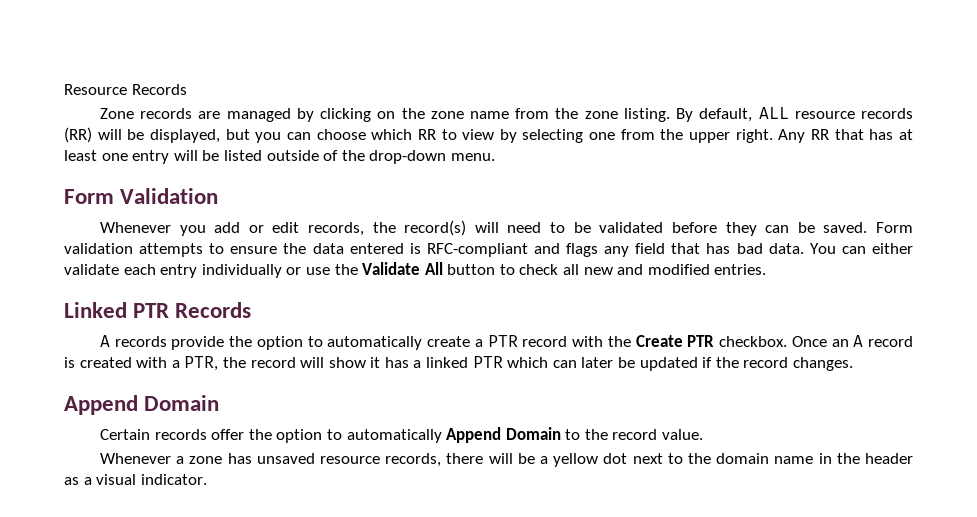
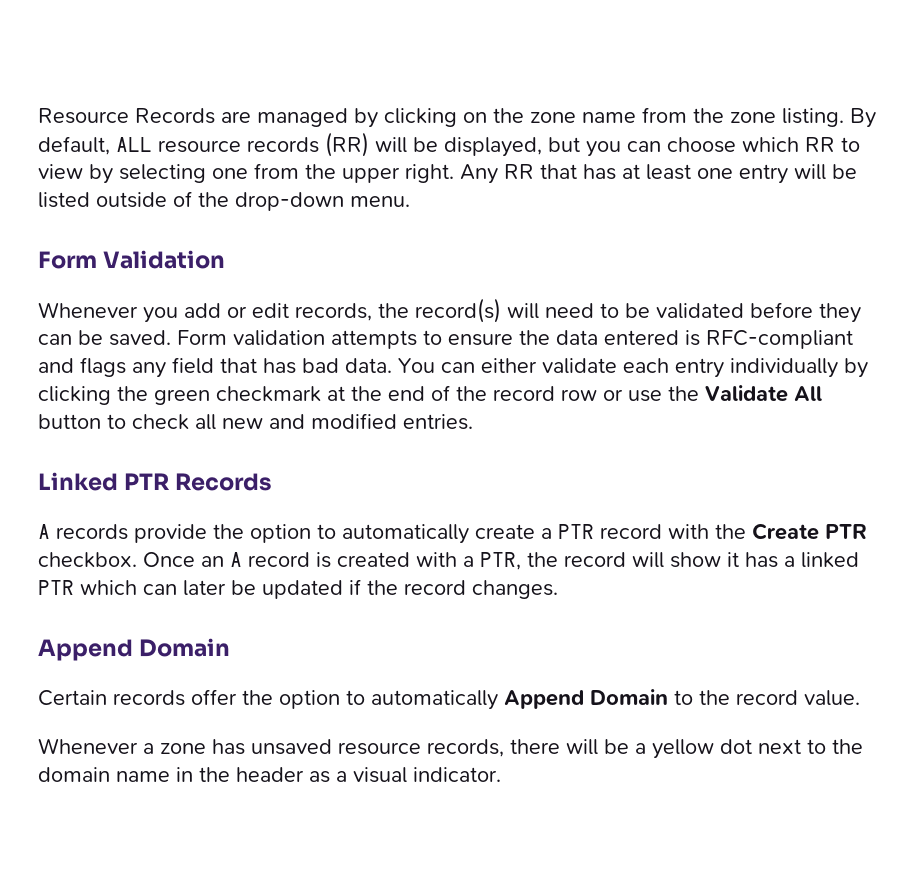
[99,108,193,119] // Zone records -> (215, 116) none
(282, 271) none -> [844,358,868,378] [38,385,597,405] by clicking the green checkmark at the end of the record row

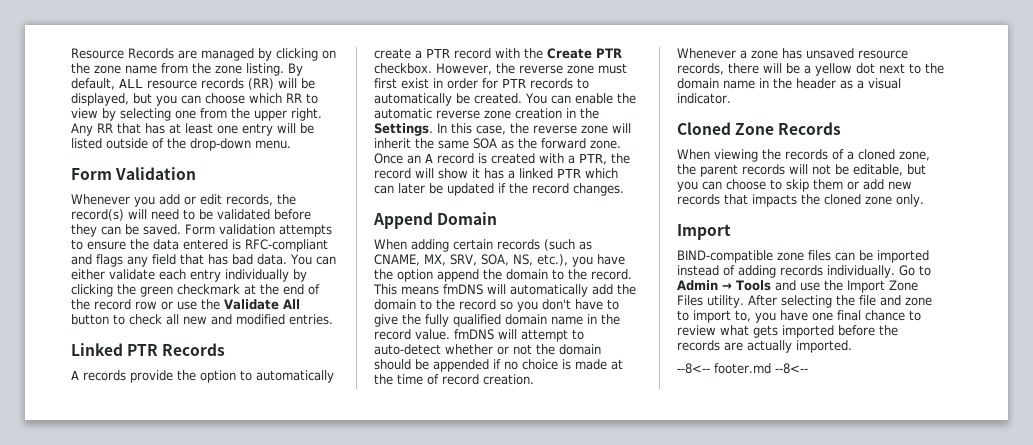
(137, 560) none -> [436,63,627,75] [374,78,589,89] [374,93,636,106] [374,108,599,119] [374,123,631,136] [374,138,621,149] However, the reverse zone must first exist in order for PTR records to automatically be created. You can enable the automatic reverse zone creation in the Settings. In this case, the reverse zone will inherit the same SOA as the forward zone.
[38,689,860,710] Certain records offer the option to automatically Append Domain to the record value. -> [374,239,592,252] [374,254,625,267] [374,269,632,282] [373,284,636,297] [374,299,619,312] [374,314,620,327] [374,329,584,342] [374,344,601,355] [374,359,623,372] [374,374,534,385] When adding certain records (such as CNAME, MX, SRV, SOA, NS, etc.), you have the option append the domain to the record. This means fmDNS will automatically add the domain to the record so you don't have to give the fully qualified domain name in the record value. fmDNS will attempt to auto-detect whether or not the domain should be appended if no choice is made at the time of record creation.
(501, 774) none -> [677,122,842,135] [677,149,930,162] [677,164,926,177] [677,179,912,192] [677,194,924,207] [677,224,731,240] [677,250,929,263] [677,265,931,278] [677,280,918,293] [677,295,932,308] [677,310,921,323] [677,325,898,338] [677,340,852,353] [677,363,808,374] // Cloned Zone Records // When viewing the records of a cloned zone, the parent records will not be editable, but you can choose to skip them or add new records that impacts the cloned zone only. // Import // BIND-compatible zone files can be imported instead of adding records individually. Go to Admin → Tools and use the Import Zone Files utility. After selecting the file and zone to import to, you have one final chance to review what gets imported before the records are actually imported. // --8<-- footer.md --8<--

